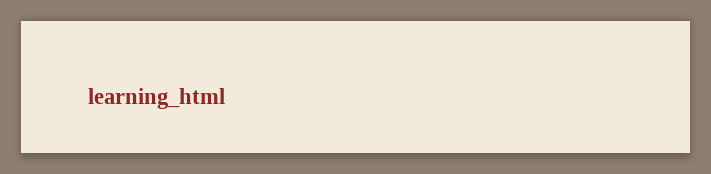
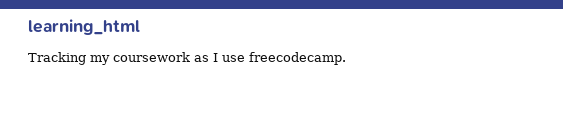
(225, 98) none -> [28,52,346,65] // Tracking my coursework as I use freecodecamp.

